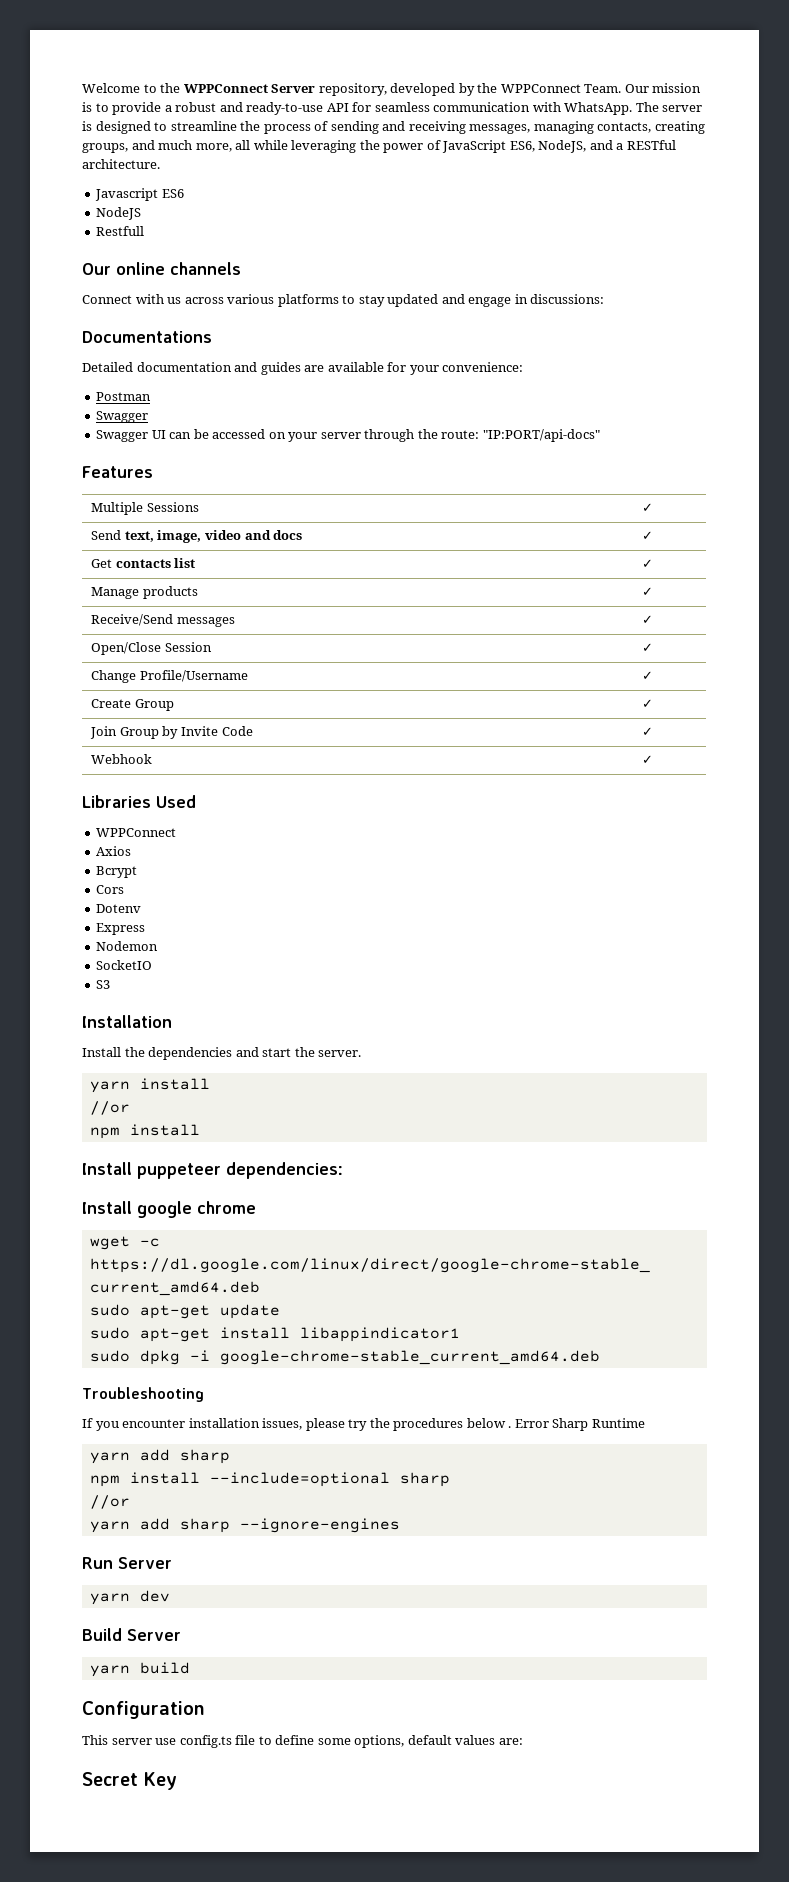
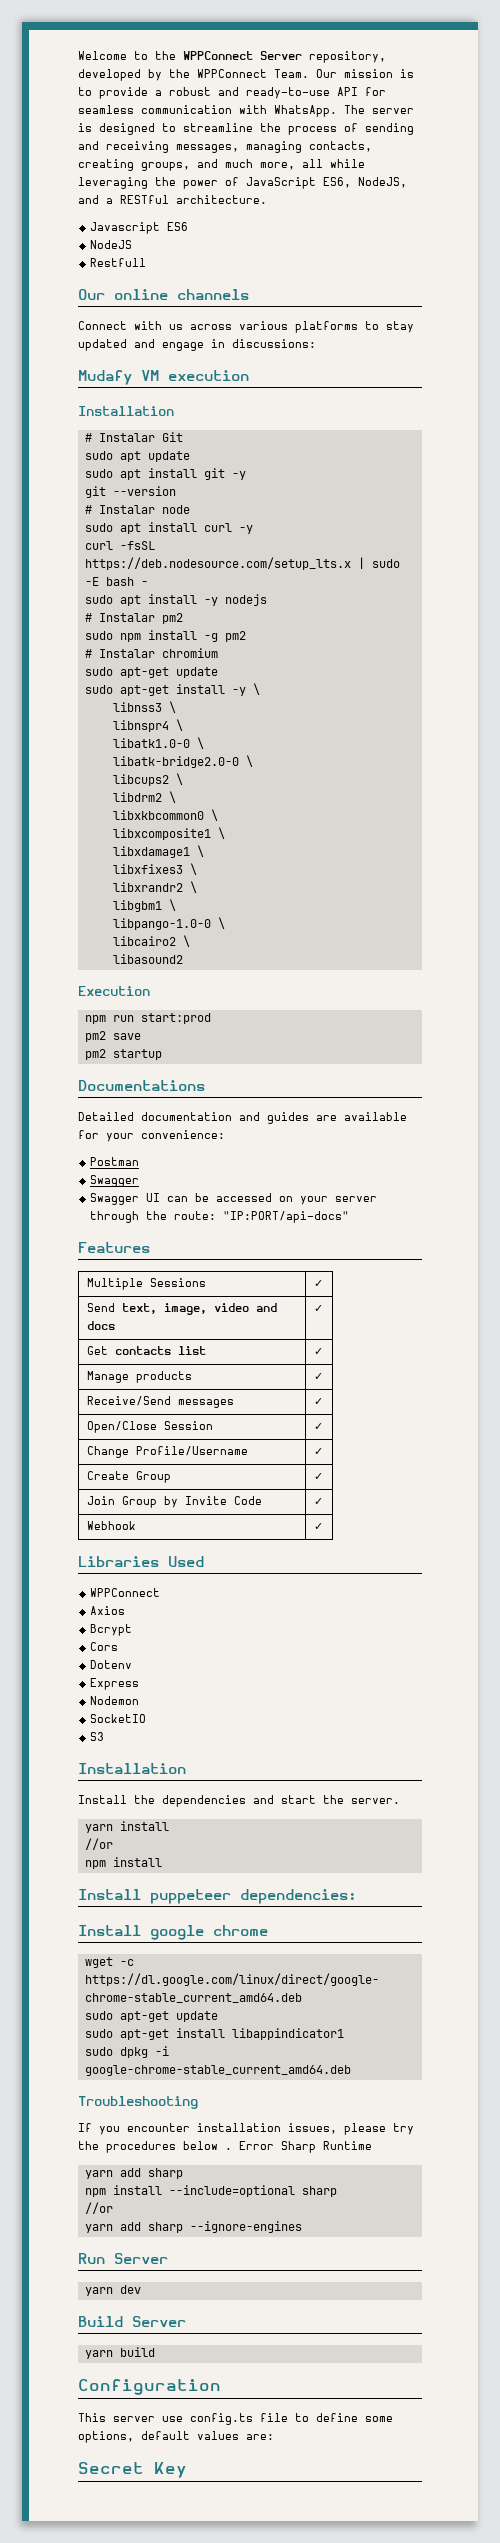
(605, 299) none -> [78,370,249,385] [78,406,174,416] [84,432,183,442] [84,451,190,462] [84,468,246,480] [84,486,176,498] [84,505,190,514] [84,522,253,534] [84,541,155,550] [84,557,400,570] [84,577,148,586] [84,594,267,606] [84,613,183,624] [84,630,246,642] [84,648,218,658] [84,667,218,678] [84,683,260,696] [112,701,176,713] [112,719,183,732] [112,737,204,749] [112,755,253,768] [112,773,183,786] [112,791,176,803] [112,809,218,821] [112,827,225,840] [112,845,204,858] [112,863,197,875] [112,881,197,893] [112,899,176,912] [112,917,225,930] [112,935,190,947] [112,954,183,964] [78,986,150,996] [84,1013,211,1024] [84,1031,141,1042] [84,1049,162,1060] // Mudafy VM execution // Installation // # Instalar Git // sudo apt update // sudo apt install git -y // git --version // # Instalar node // sudo apt install curl -y // curl -fsSL https://deb.nodesource.com/setup_lts.x | sudo -E bash - // sudo apt install -y nodejs // # Instalar pm2 // sudo npm install -g pm2 // # Instalar chromium // sudo apt-get update // sudo apt-get install -y \ // libnss3 \ // libnspr4 \ // libatk1.0-0 \ // libatk-bridge2.0-0 \ // libcups2 \ // libdrm2 \ // libxkbcommon0 \ // libxcomposite1 \ // libxdamage1 \ // libxfixes3 \ // libxrandr2 \ // libgbm1 \ // libpango-1.0-0 \ // libcairo2 \ // libasound2 // Execution // npm run start:prod // pm2 save // pm2 startup

